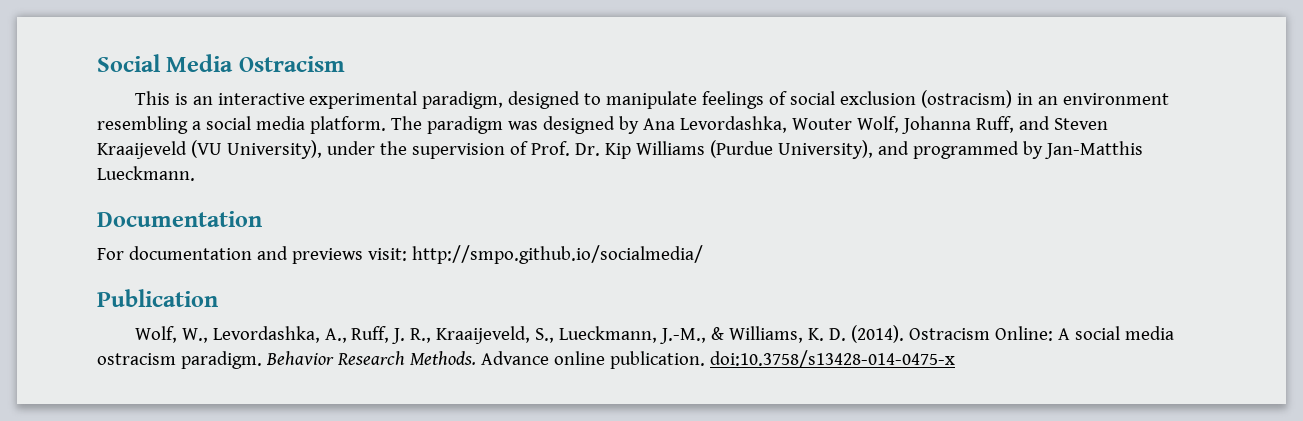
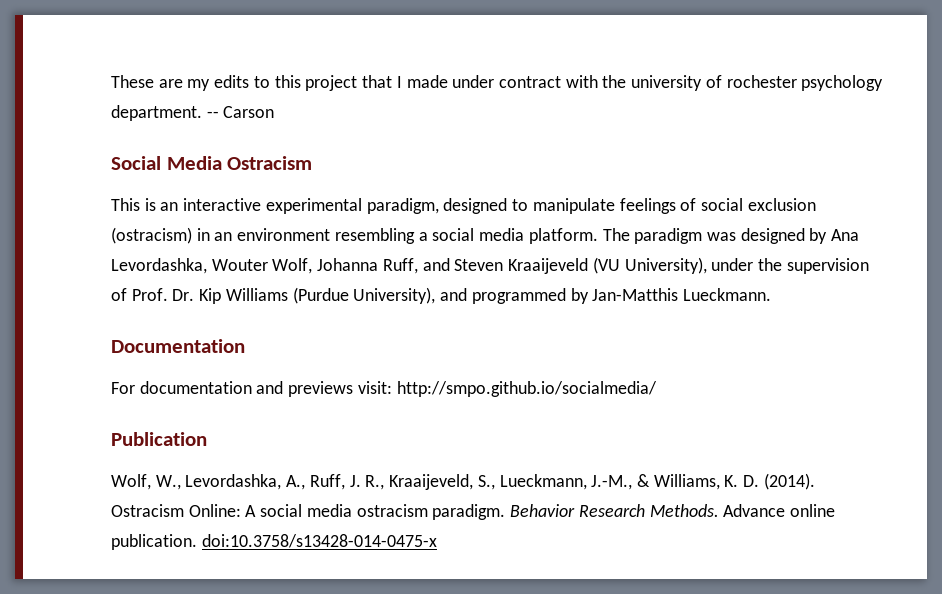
(97, 63) none -> [111,75,884,91] [111,105,275,121] These are my edits to this project that I made under contract with the university of rochester psychology department. -- Carson //

